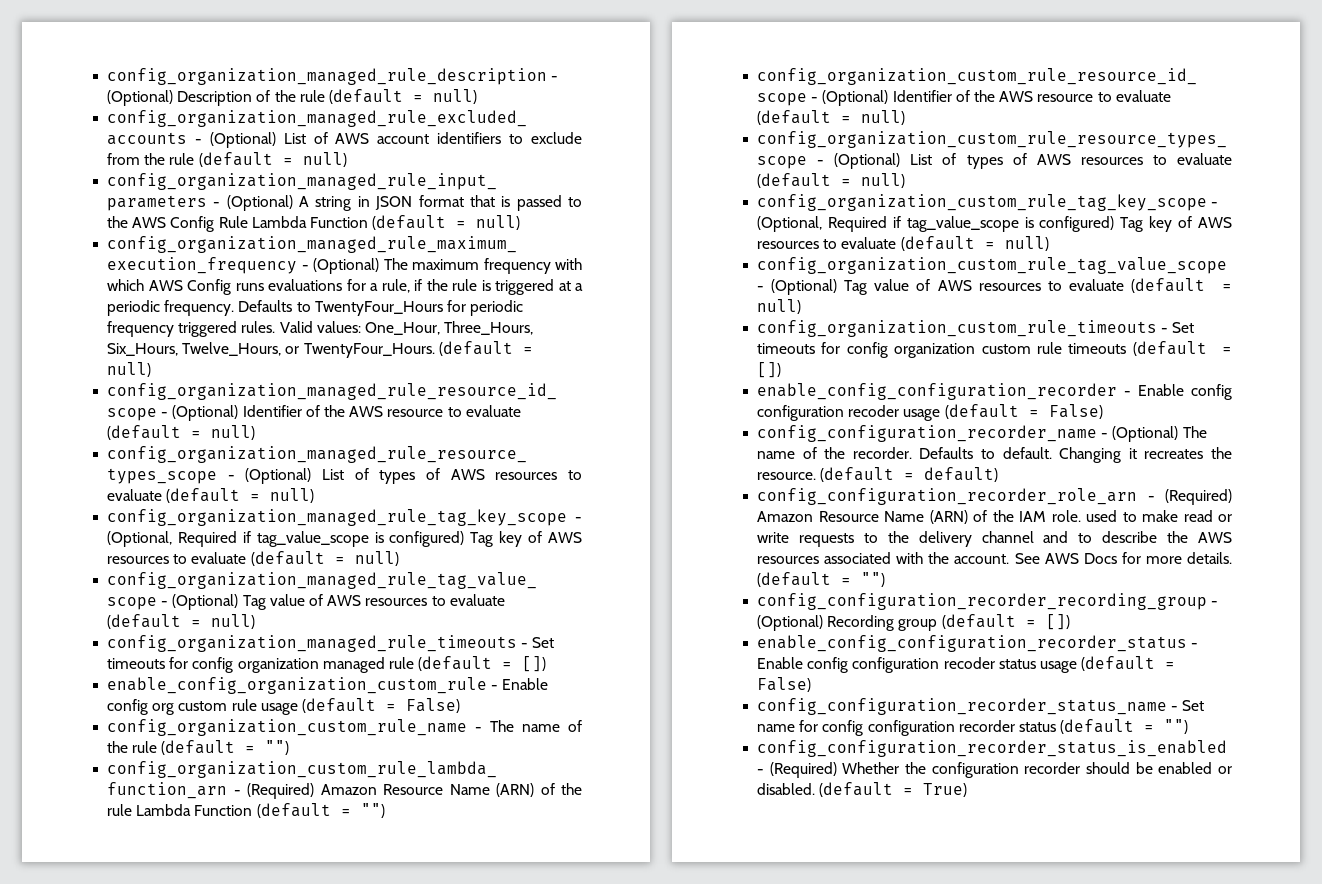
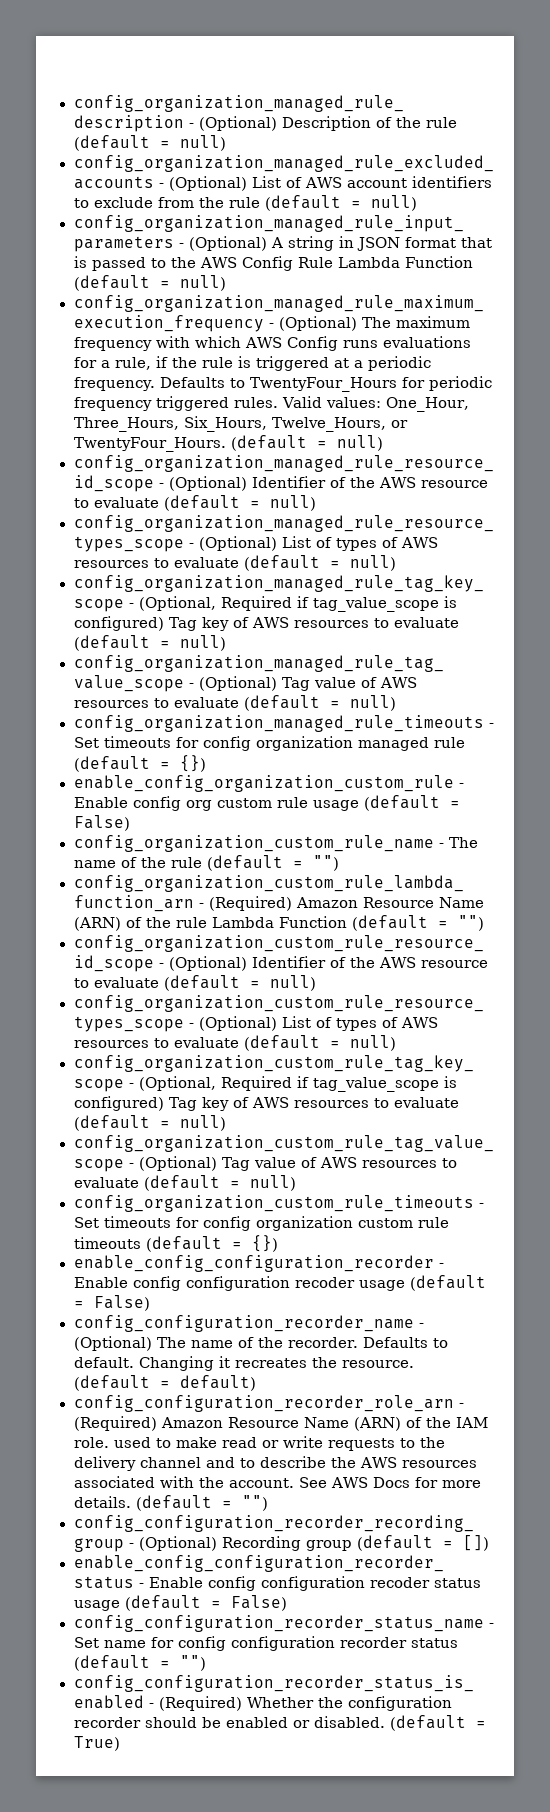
[522,656,547,672] []) -> [179,755,206,772] {})
[757,362,782,378] []) -> [251,1235,278,1252] {})

